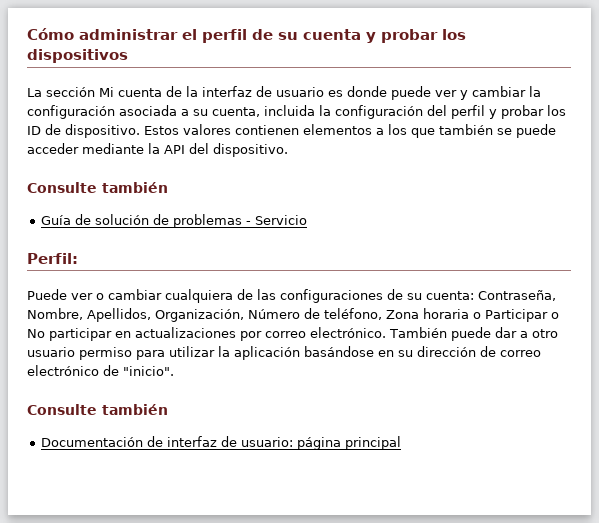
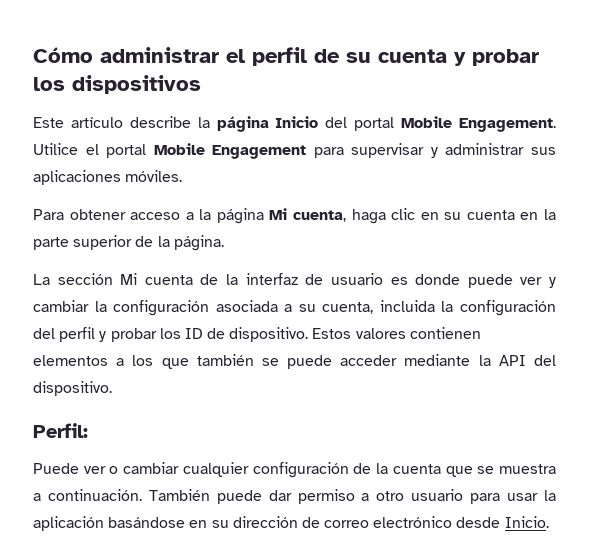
(128, 56) none -> [33,116,557,132] [33,143,556,159] [33,170,183,185] [33,208,556,224] [33,235,224,251] // Este artículo describe la página Inicio del portal Mobile Engagement. Utilice el portal Mobile Engagement para supervisar y administrar sus aplicaciones móviles. // Para obtener acceso a la página Mi cuenta, haga clic en su cuenta en la parte superior de la página.
[27,182,168,193] [41,214,308,228] // Consulte también // Guía de solución de problemas - Servicio -> (112, 388) none
[165,289,556,303] [27,308,559,322] [27,327,386,341] cualquiera de las configuraciones de su cuenta: Contraseña, Nombre, Apellidos, Organización, Número de teléfono, Zona horaria o Participar o No participar en actualizaciones por correo electrónico. -> [182,462,557,478] [33,489,142,501] cualquier configuración de la cuenta que se muestra a continuación.
(517, 332) none -> [297,489,355,504] permiso
[79,346,215,360] permiso para utilizar -> [470,493,539,504] para usar
[103,365,174,376] [27,404,168,415] [41,436,402,450] de "inicio". // Consulte también // Documentación de interfaz de usuario: página principal -> [456,516,549,528] desde Inicio.

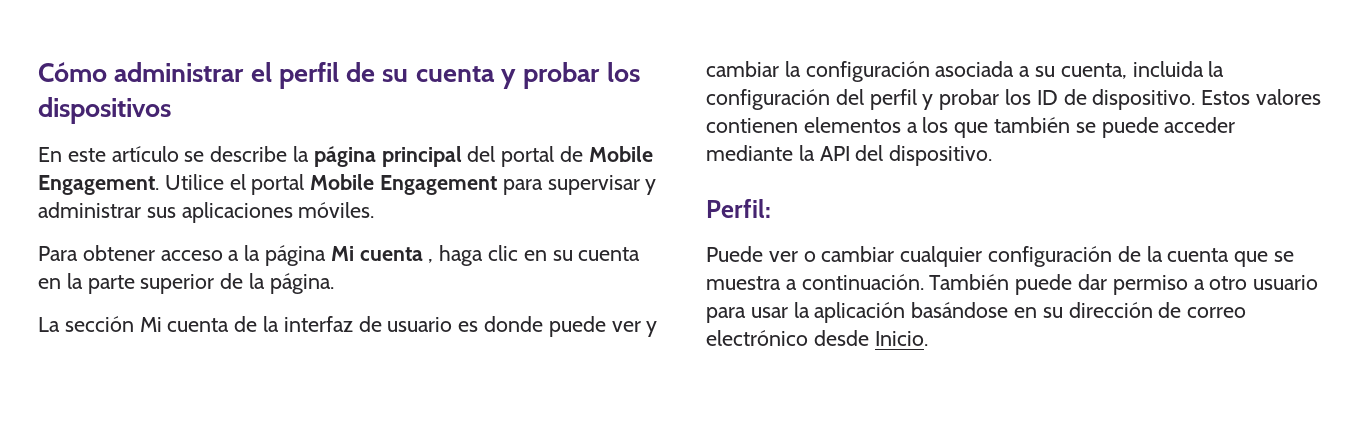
[33,117,123,128] Este artículo -> [38,146,205,162] En este artículo se
[275,116,319,128] Inicio -> [381,146,462,167] principal
(395, 124) none -> [560,146,584,162] de
[292,210,346,222] cuenta, -> [359,247,434,263] cuenta ,

